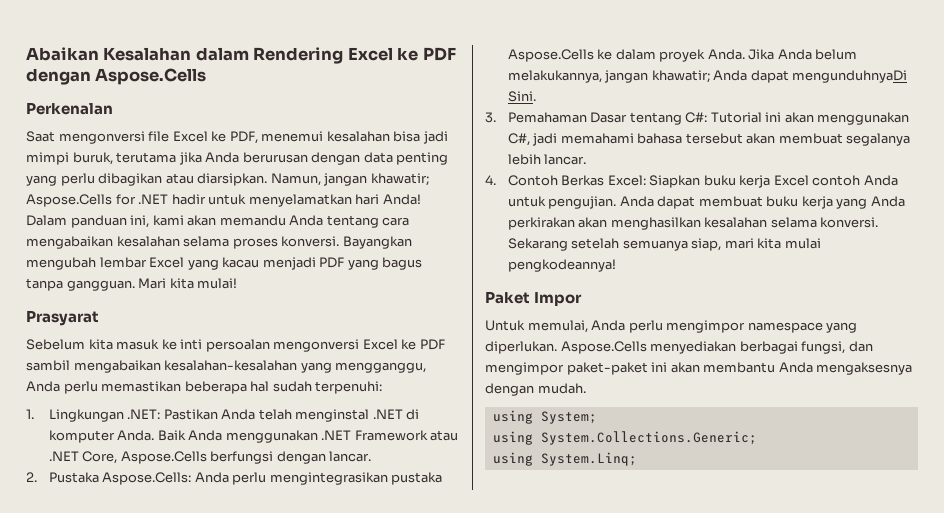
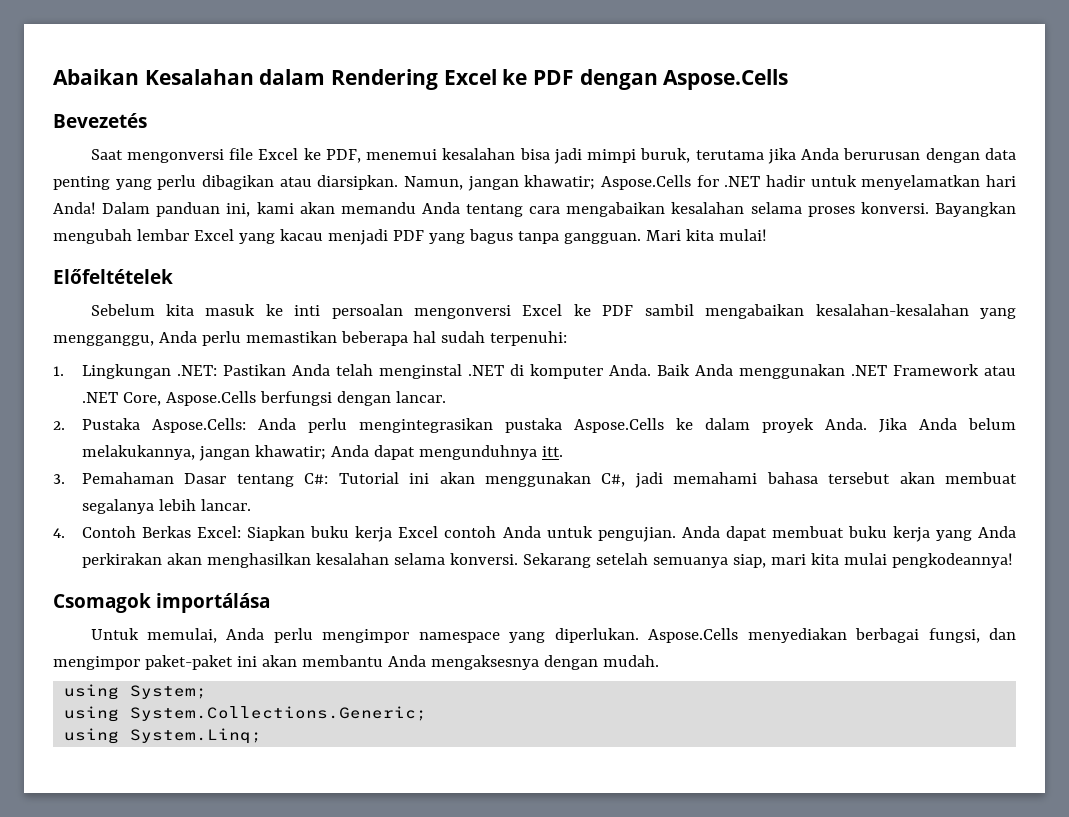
[26,102,113,115] Perkenalan -> [53,113,147,128] Bevezetés
[26,310,99,326] Prasyarat -> [53,269,173,284] Előfeltételek
[792,70,908,83] [507,91,536,102] mengunduhnyaDi Sini. -> [419,445,564,460] mengunduhnya itt.
[485,291,583,306] Paket Impor -> [53,593,270,613] Csomagok importálása

